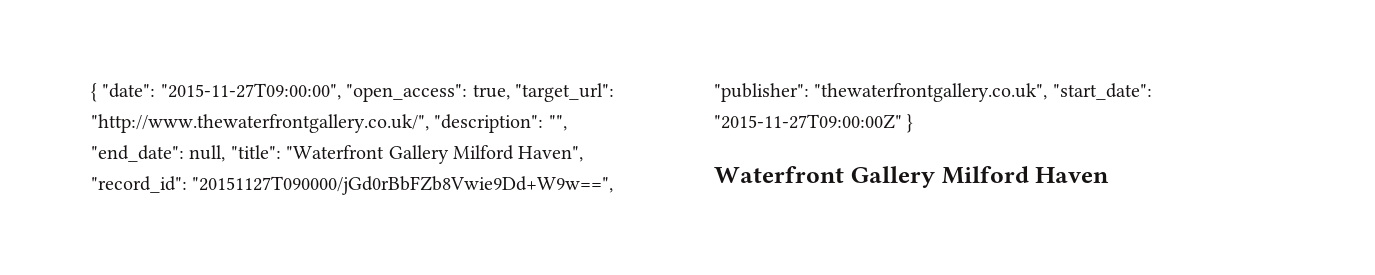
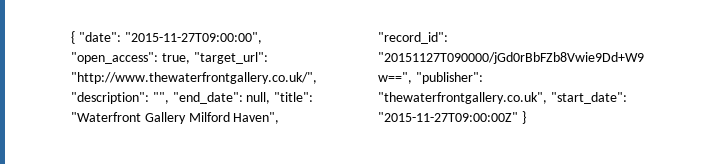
[714,166,1110,188] // Waterfront Gallery Milford Haven -> (526, 117) none

